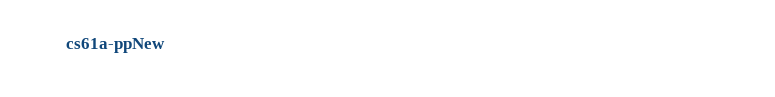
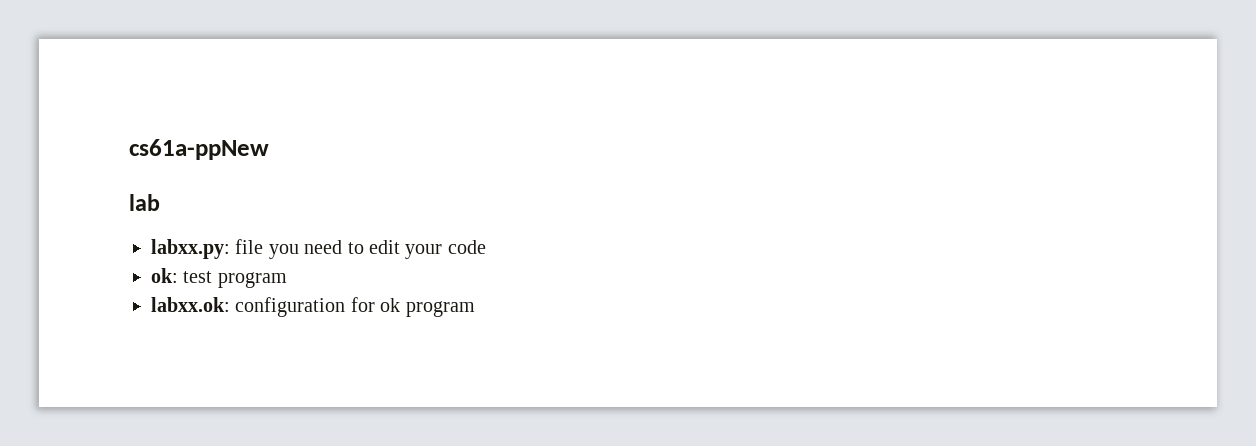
(165, 45) none -> [129,194,160,211] [151,239,486,259] [151,268,287,288] [151,297,475,317] // lab // labxx.py: file you need to edit your code // ok: test program // labxx.ok: configuration for ok program

